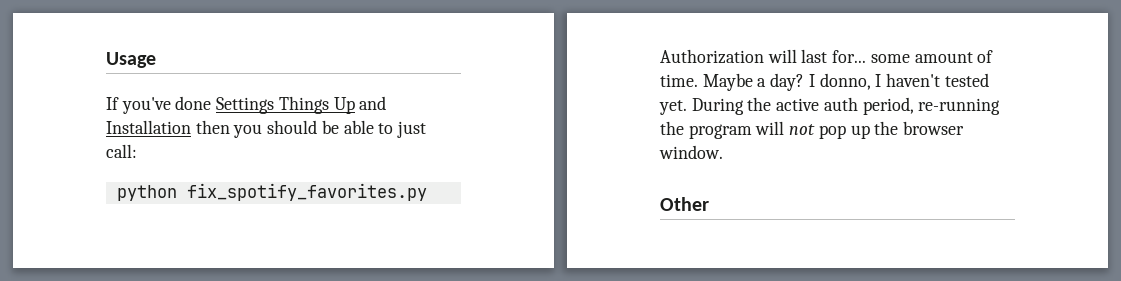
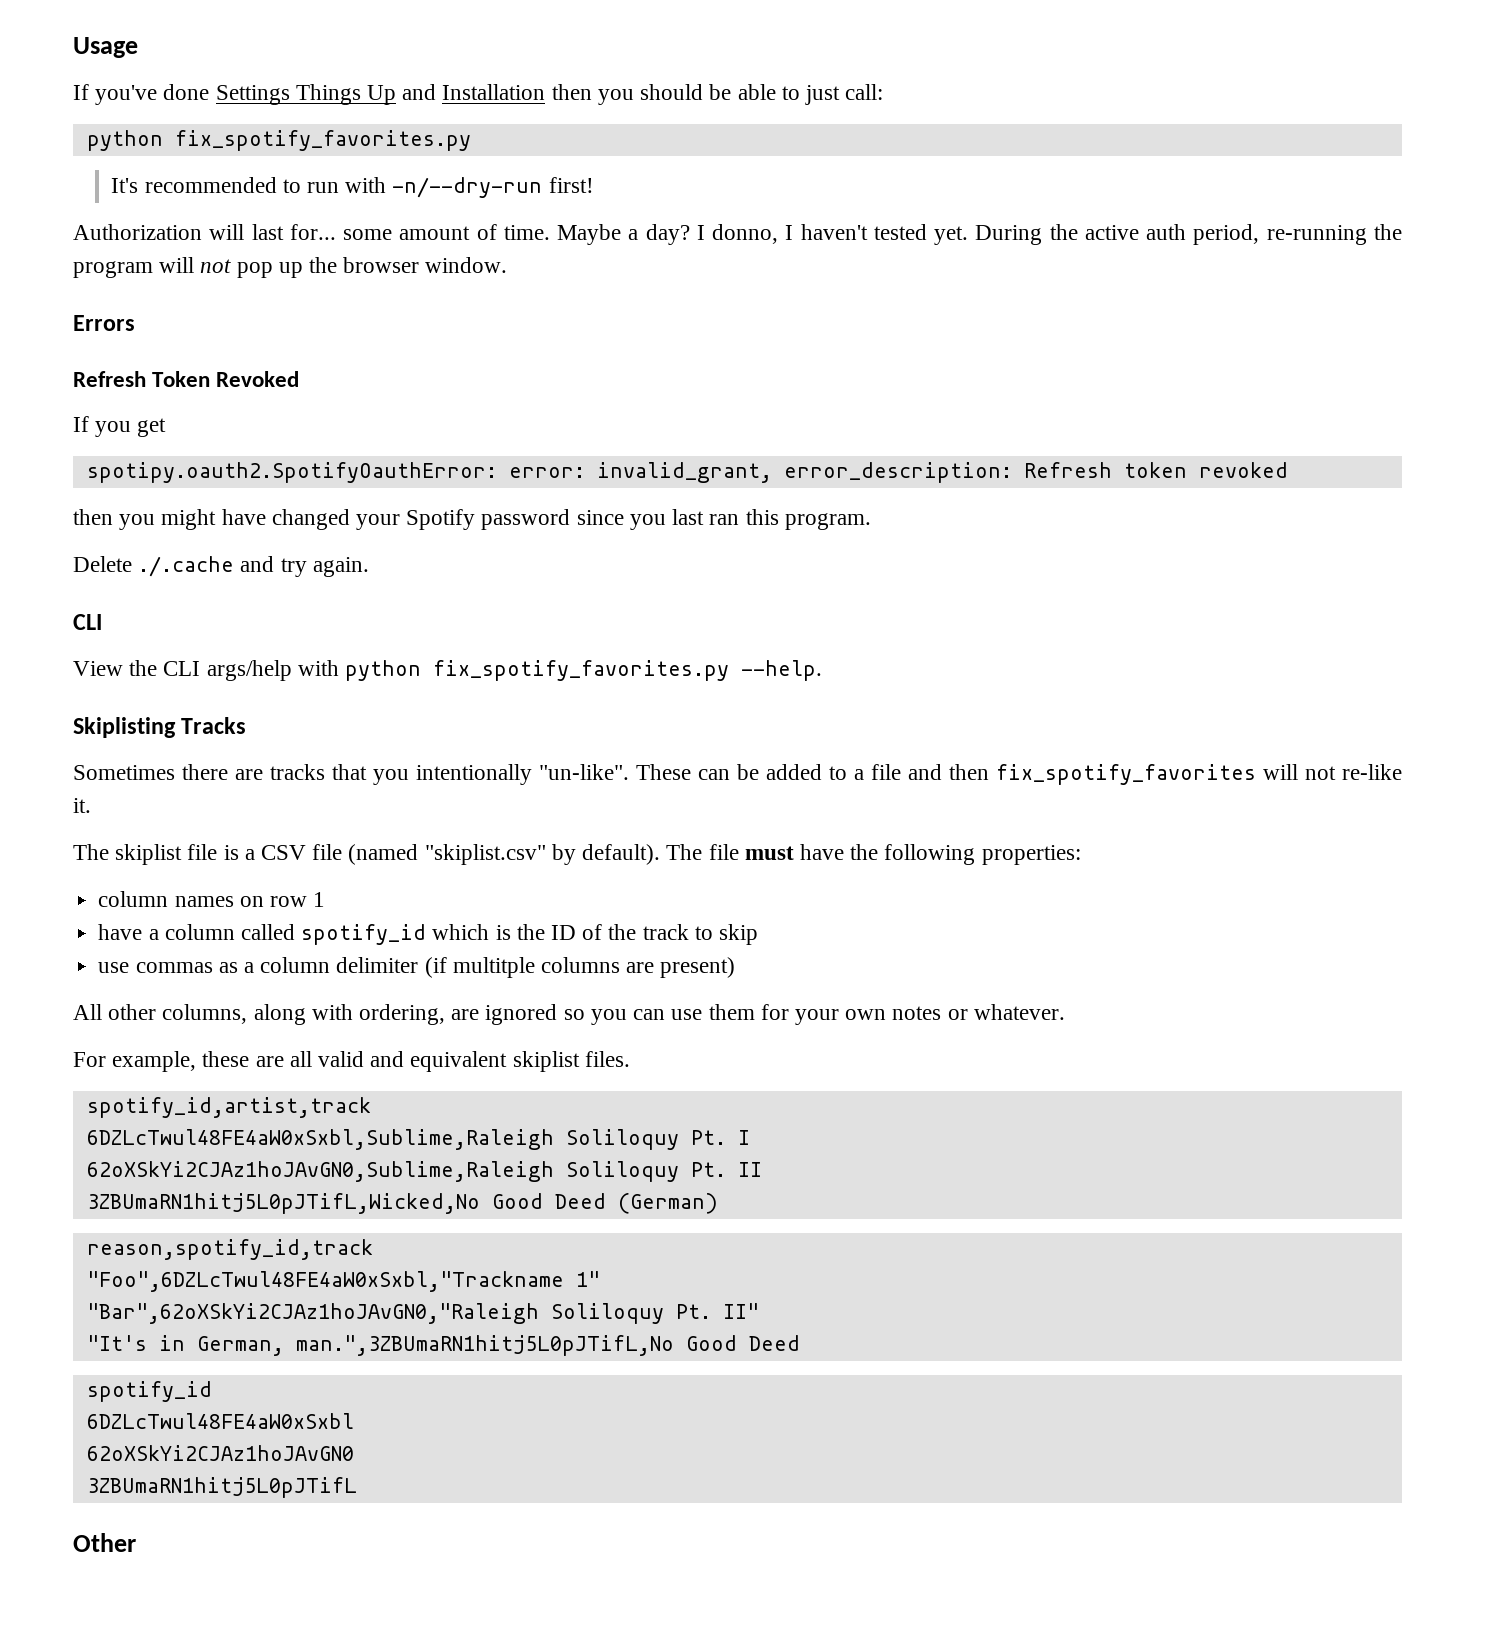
(427, 192) none -> [111,177,594,198] // It's recommended to run with -n/--dry-run first!
(723, 152) none -> [73,315,135,331] [73,371,300,387] [73,416,167,437] [86,462,1288,483] [73,509,871,530] [73,556,369,577] [73,614,102,630] [73,660,823,681] [73,717,247,738] [73,764,1402,785] [73,798,91,813] [73,844,1081,865] [98,891,326,907] [98,924,759,945] [98,957,736,978] [73,1004,1065,1025] [73,1051,630,1072] [86,1097,371,1118] [86,1129,750,1150] [86,1161,762,1182] [86,1193,718,1214] [86,1239,373,1260] [86,1271,600,1292] [86,1303,759,1324] [86,1335,800,1356] [86,1381,212,1402] [86,1413,354,1429] [86,1445,354,1461] [86,1477,357,1498] // Errors // Refresh Token Revoked // If you get // spotipy.oauth2.SpotifyOauthError: error: invalid_grant, error_description: Refresh token revoked // then you might have changed your Spotify password since you last ran this program. // Delete ./.cache and try again. // CLI // View the CLI args/help with python fix_spotify_favorites.py --help. // Skiplisting Tracks // Sometimes there are tracks that you intentionally "un-like". These can be added to a file and then fix_spotify_favorites will not re-like it. // The skiplist file is a CSV file (named "skiplist.csv" by default). The file must have the following properties: // column names on row 1 // have a column called spotify_id which is the ID of the track to skip // use commas as a column delimiter (if multitple columns are present) // All other columns, along with ordering, are ignored so you can use them for your own notes or whatever. // For example, these are all valid and equivalent skiplist files. // spotify_id,artist,track // 6DZLcTwul48FE4aW0xSxbl,Sublime,Raleigh Soliloquy Pt. I // 62oXSkYi2CJAz1hoJAvGN0,Sublime,Raleigh Soliloquy Pt. II // 3ZBUmaRN1hitj5L0pJTifL,Wicked,No Good Deed (German) // reason,spotify_id,track // "Foo",6DZLcTwul48FE4aW0xSxbl,"Trackname 1" // "Bar",62oXSkYi2CJAz1hoJAvGN0,"Raleigh Soliloquy Pt. II" // "It's in German, man.",3ZBUmaRN1hitj5L0pJTifL,No Good Deed // spotify_id // 6DZLcTwul48FE4aW0xSxbl // 62oXSkYi2CJAz1hoJAvGN0 // 3ZBUmaRN1hitj5L0pJTifL

